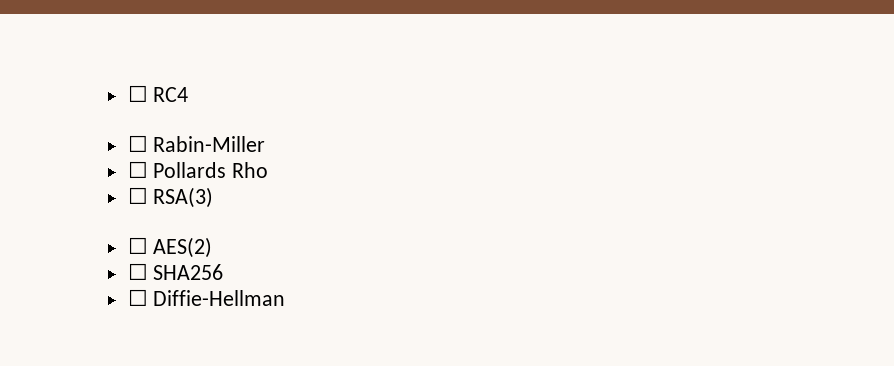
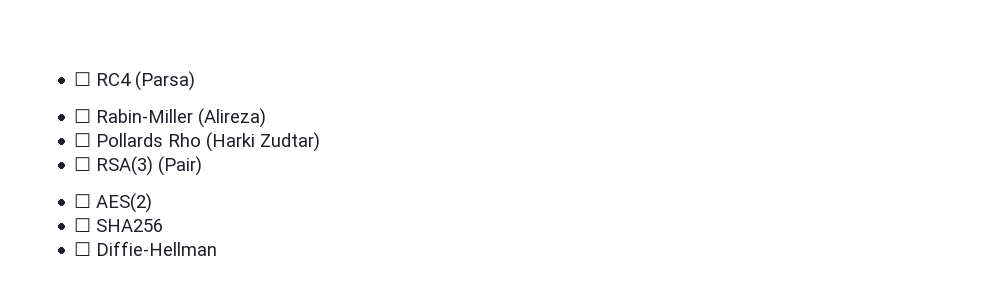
(189, 94) none -> [135,71,196,91] (Parsa)
(266, 144) none -> [198,108,267,128] (Alireza)
(269, 170) none -> [206,132,321,152] (Harki Zudtar)
(214, 197) none -> [158,156,203,176] (Pair)

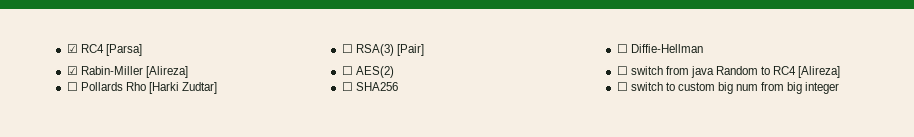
[74,71,196,91] [74,108,267,128] ☐ RC4 (Parsa) // ☐ Rabin-Miller (Alireza) -> [66,44,142,56] [66,66,188,78] ☑ RC4 [Parsa] // ☑ Rabin-Miller [Alireza]
[206,132,321,152] (Harki Zudtar) -> [148,82,218,94] [Harki Zudtar]
[158,156,203,176] (Pair) -> [396,44,424,56] [Pair]
(218, 248) none -> [616,66,841,78] [616,82,840,94] // ☐ switch from java Random to RC4 [Alireza] // ☐ switch to custom big num from big integer

